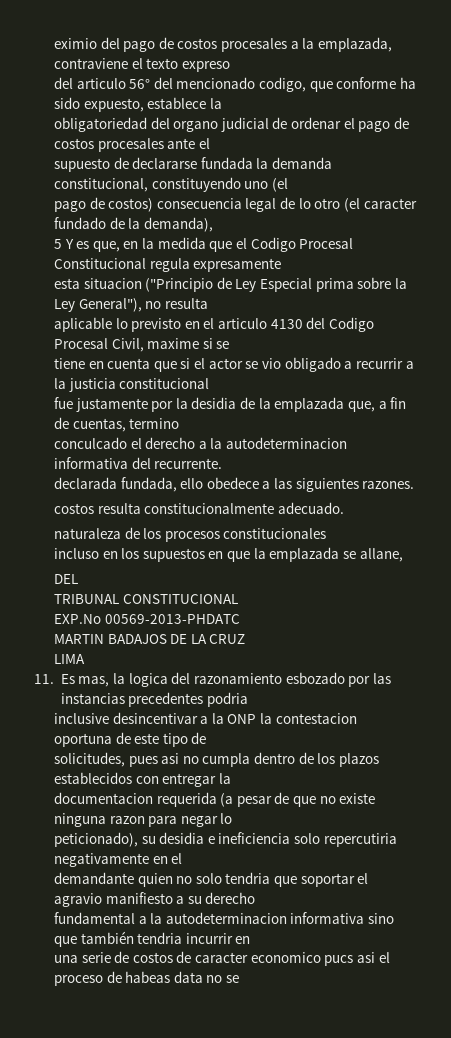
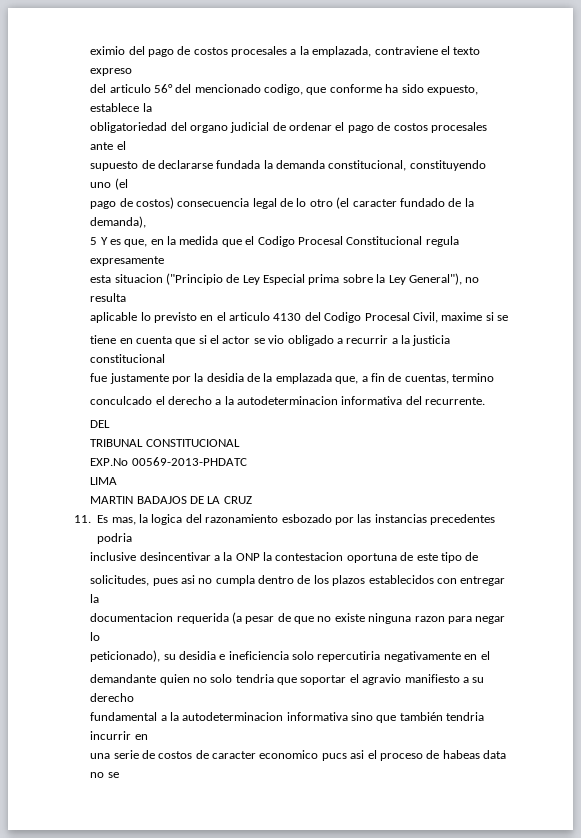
[53,477,415,492] [53,502,344,514] [53,527,327,542] [53,547,403,562] // declarada fundada, ello obedece a las siguientes razones. // costos resulta constitucionalmente adecuado. // naturaleza de los procesos constitucionales // incluso en los supuestos en que la emplazada se allane, -> (486, 401) none
(240, 619) none -> [90,477,118,485] // LIMA
[53,654,85,664] // LIMA -> (252, 500) none

